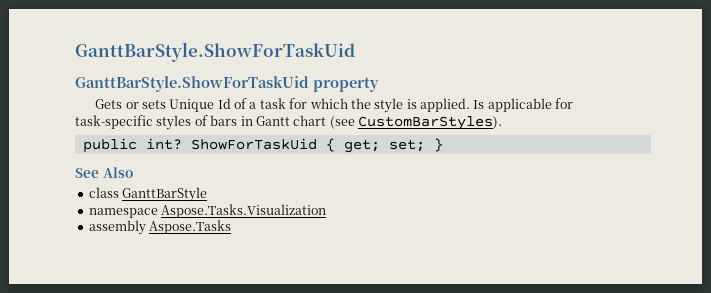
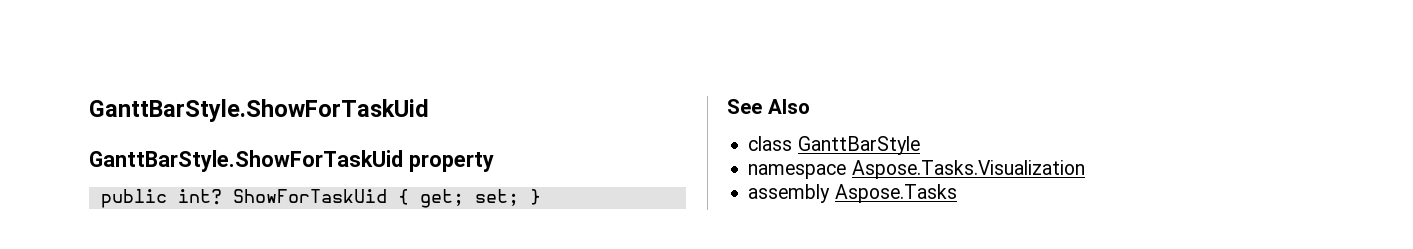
[95,98,574,113] [75,115,502,130] // Gets or sets Unique Id of a task for which the style is applied. Is applicable for task-specific styles of bars in Gantt chart (see CustomBarStyles). -> (494, 162) none

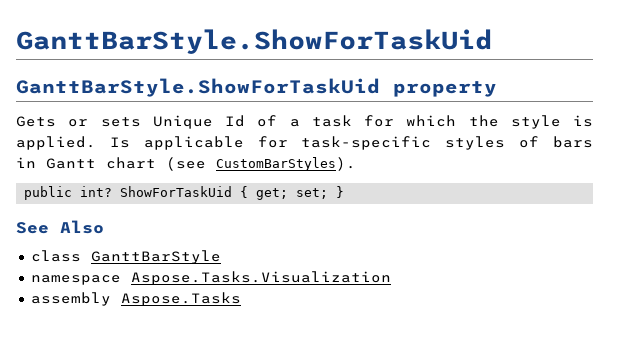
(494, 162) none -> [16,115,593,129] [16,136,593,150] [16,157,356,171] // Gets or sets Unique Id of a task for which the style is applied. Is applicable for task-specific styles of bars in Gantt chart (see CustomBarStyles).

